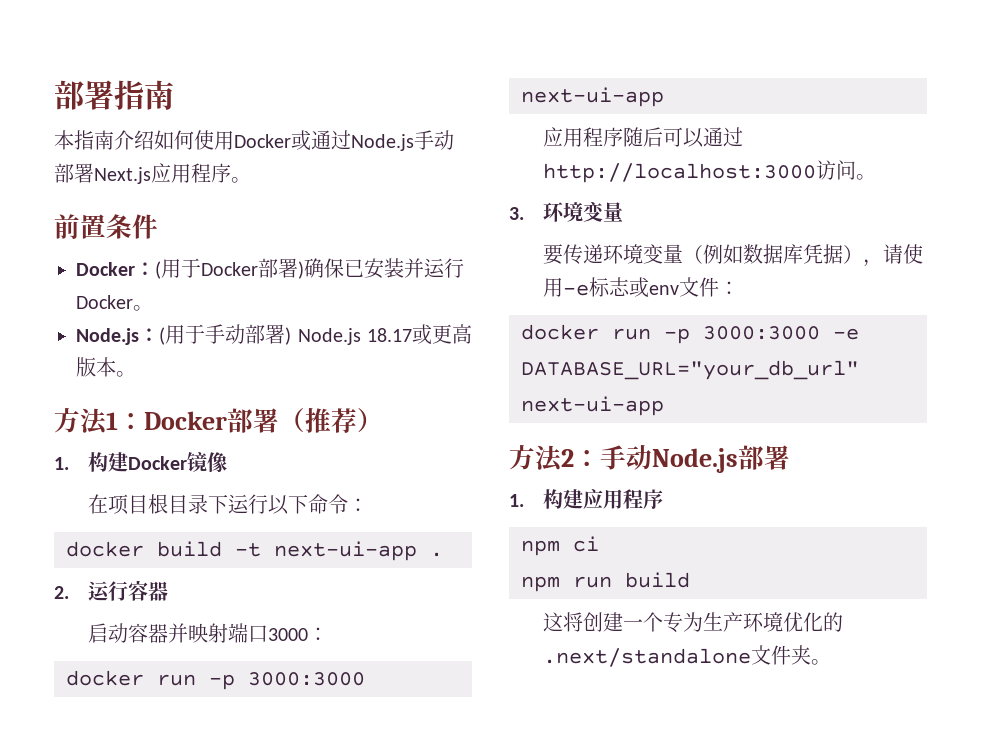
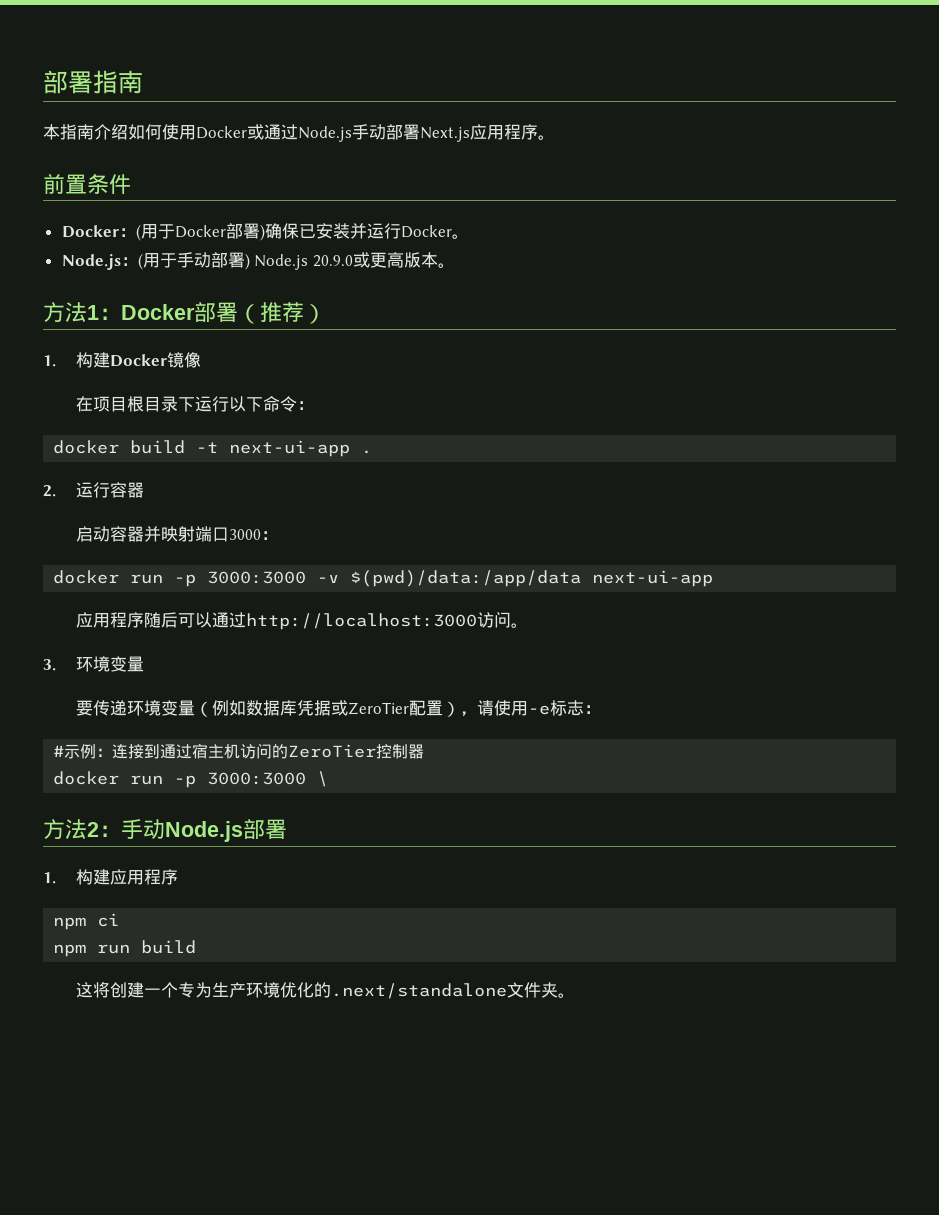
[367,328,412,342] 18.17 -> [312,255,353,267] 20.9.0
(365, 679) none -> [317,570,582,587] -v $(pwd)/data:/app/data
(843, 254) none -> [331,700,444,716] 或ZeroTier配置
[628,277,739,298] [521,324,859,344] [521,360,859,380] [521,396,664,416] 或env文件： // docker run -p 3000:3000 -e DATABASE_URL="your_db_url" next-ui-app -> [584,705,602,714] [53,743,425,759] [53,771,329,788] ： // #示例：连接到通过宿主机访问的ZeroTier控制器 // docker run -p 3000:3000 \

